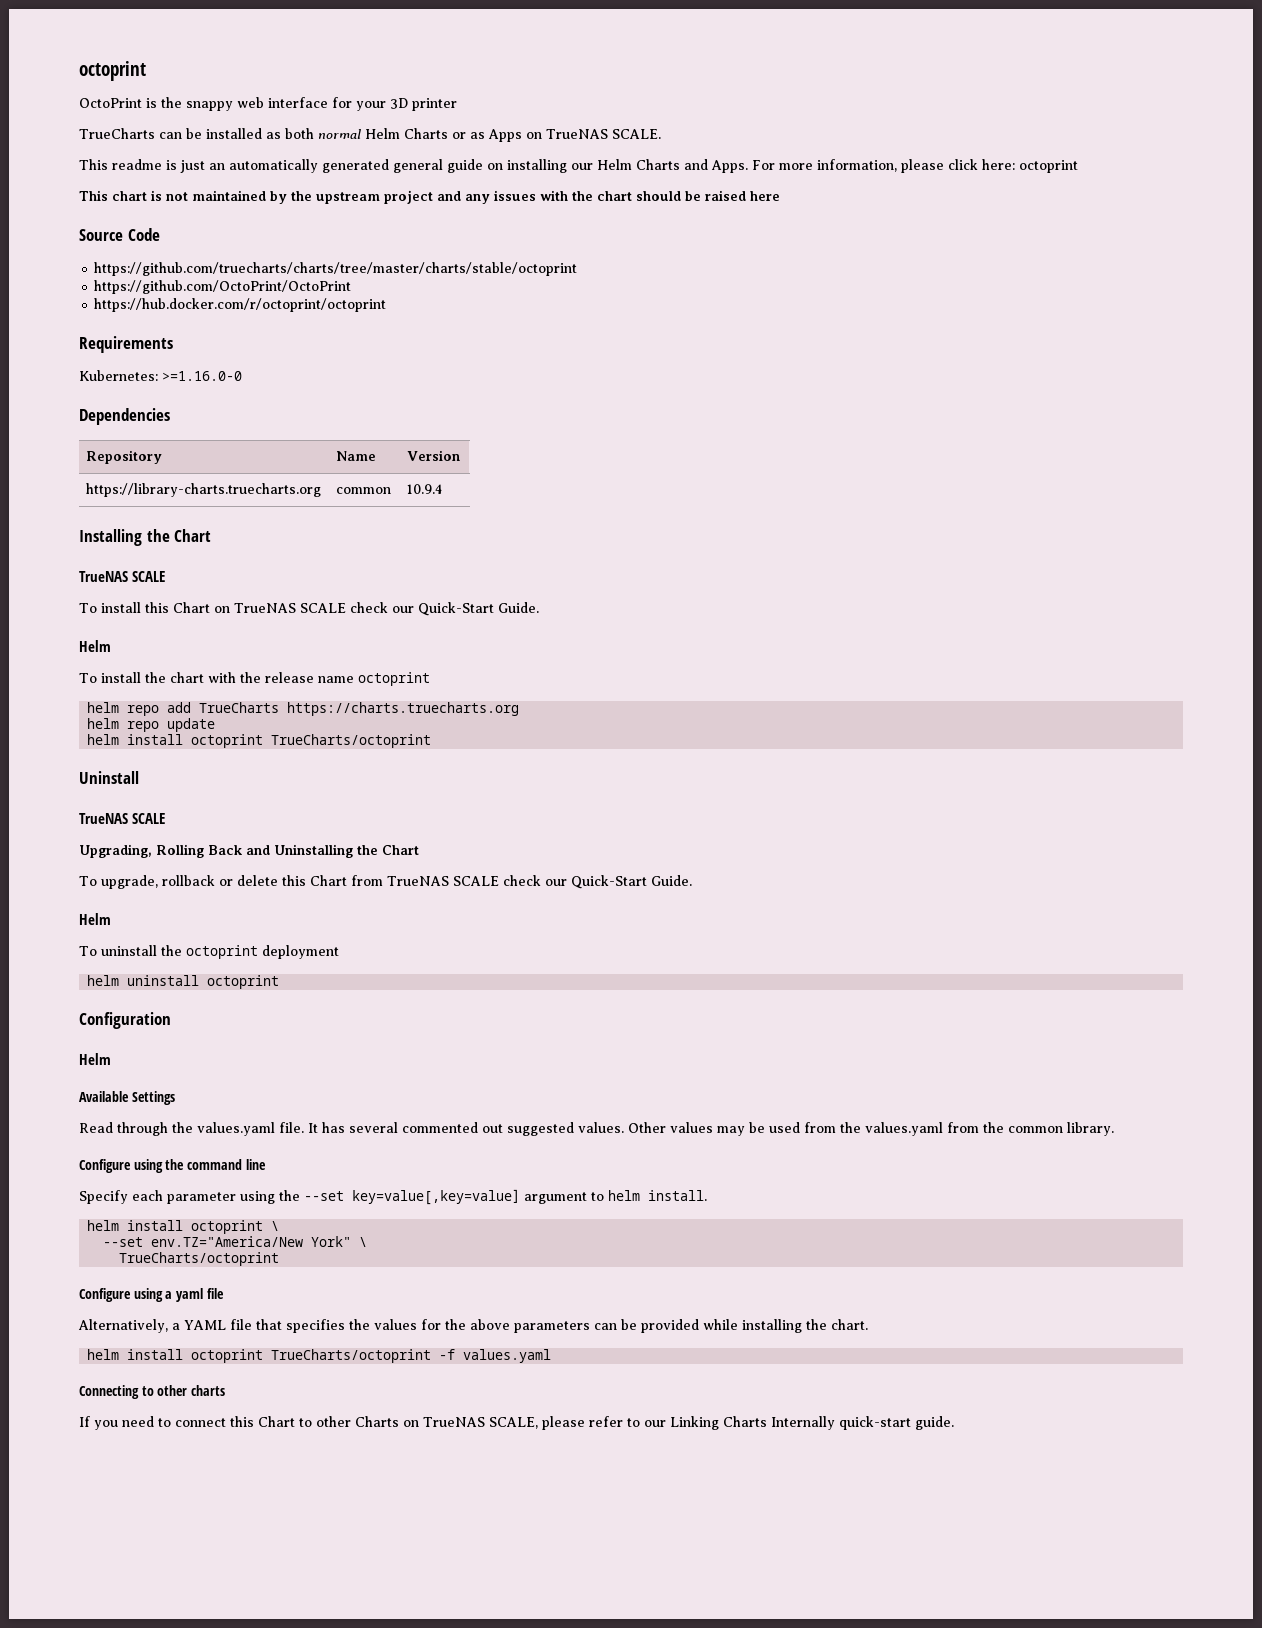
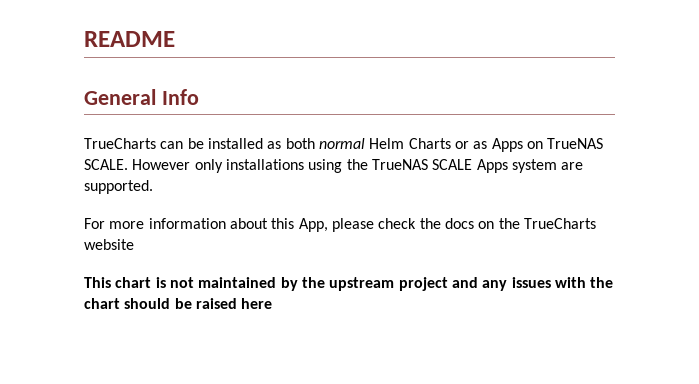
[79,61,146,81] [79,97,457,111] octoprint // OctoPrint is the snappy web interface for your 3D printer -> [84,31,175,47] [84,89,199,105] README // General Info
[79,159,1078,173] // This readme is just an automatically generated general guide on installing our Helm Charts and Apps. For more information, please click here: octoprint -> [132,159,584,173] [84,180,153,194] [84,218,596,232] [84,239,134,250] However only installations using the TrueNAS SCALE Apps system are supported. // For more information about this App, please check the docs on the TrueCharts website
[79,228,160,241] [94,262,578,276] [94,280,352,294] [94,298,387,312] [79,336,173,353] [79,370,242,381] [79,408,170,425] [86,450,163,464] [336,451,377,461] [407,450,461,461] [86,483,322,497] [336,487,392,494] [407,484,443,494] [79,529,212,546] [79,571,166,582] [79,602,539,616] [79,640,111,652] [79,672,430,686] [87,702,520,716] [87,718,216,732] [87,734,432,748] [79,771,139,784] [79,813,166,824] [79,844,419,858] [79,875,692,889] [79,913,111,925] [79,945,339,959] [87,975,280,989] [79,1012,171,1029] [79,1053,111,1065] [79,1091,175,1105] [79,1122,1114,1136] [79,1159,266,1173] [79,1189,707,1205] [87,1220,280,1234] [103,1236,368,1247] [119,1252,280,1266] [79,1288,224,1302] [78,1319,868,1333] [87,1349,552,1363] [79,1385,225,1399] [79,1416,954,1430] // Source Code // https://github.com/truecharts/charts/tree/master/charts/stable/octoprint // https://github.com/OctoPrint/OctoPrint // https://hub.docker.com/r/octoprint/octoprint // Requirements // Kubernetes: >=1.16.0-0 // Dependencies // Repository | Name | Version // https://library-charts.truecharts.org | common | 10.9.4 // Installing the Chart // TrueNAS SCALE // To install this Chart on TrueNAS SCALE check our Quick-Start Guide. // Helm // To install the chart with the release name octoprint // helm repo add TrueCharts https://charts.truecharts.org // helm repo update // helm install octoprint TrueCharts/octoprint // Uninstall // TrueNAS SCALE // Upgrading, Rolling Back and Uninstalling the Chart // To upgrade, rollback or delete this Chart from TrueNAS SCALE check our Quick-Start Guide. // Helm // To uninstall the octoprint deployment // helm uninstall octoprint // Configuration // Helm // Available Settings // Read through the values.yaml file. It has several commented out suggested values. Other values may be used from the values.yaml from the common library. // Configure using the command line // Specify each parameter using the --set key=value[,key=value] argument to helm install. // helm install octoprint \ // --set env.TZ="America/New York" \ // TrueCharts/octoprint // Configure using a yaml file // Alternatively, a YAML file that specifies the values for the above parameters can be provided while installing the chart. // helm install octoprint TrueCharts/octoprint -f values.yaml // Connecting to other charts // If you need to connect this Chart to other Charts on TrueNAS SCALE, please refer to our Linking Charts Internally quick-start guide. -> (273, 303) none

